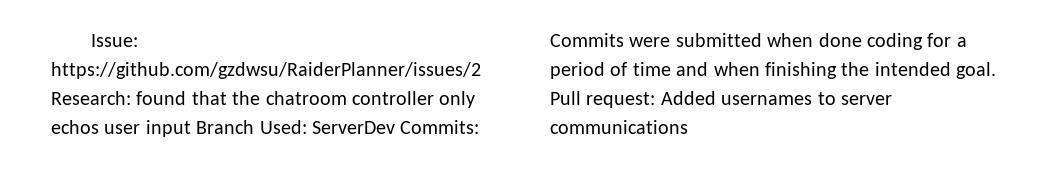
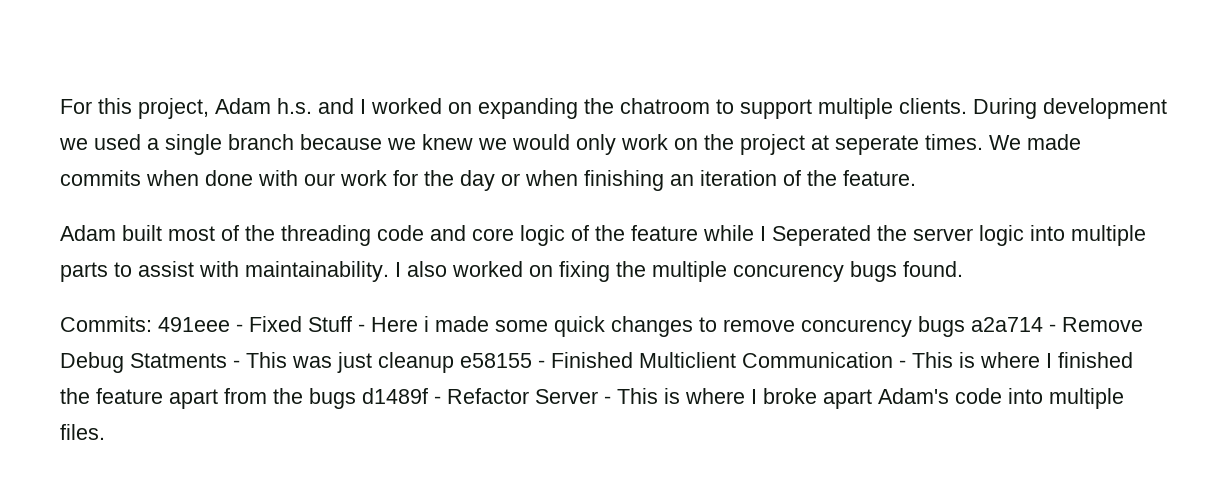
[90,34,138,47] [51,62,481,79] [51,91,476,108] [51,120,480,137] [550,33,967,50] [550,62,997,79] [550,91,892,108] [550,120,688,134] Issue: https://github.com/gzdwsu/RaiderPlanner/issues/2 Research: found that the chatroom controller only echos user input Branch Used: ServerDev Commits: Commits were submitted when done coding for a period of time and when finishing the intended goal. Pull request: Added usernames to server communications -> [60,98,1167,119] [59,134,1081,155] [60,170,916,191] [60,225,1146,246] [60,261,963,282] [60,316,1143,337] [60,352,1133,373] [60,388,1124,409] [60,424,105,440] For this project, Adam h.s. and I worked on expanding the chatroom to support multiple clients. During development we used a single branch because we knew we would only work on the project at seperate times. We made commits when done with our work for the day or when finishing an iteration of the feature. // Adam built most of the threading code and core logic of the feature while I Seperated the server logic into multiple parts to assist with maintainability. I also worked on fixing the multiple concurency bugs found. // Commits: 491eee - Fixed Stuff - Here i made some quick changes to remove concurency bugs a2a714 - Remove Debug Statments - This was just cleanup e58155 - Finished Multiclient Communication - This is where I finished the feature apart from the bugs d1489f - Refactor Server - This is where I broke apart Adam's code into multiple files.

